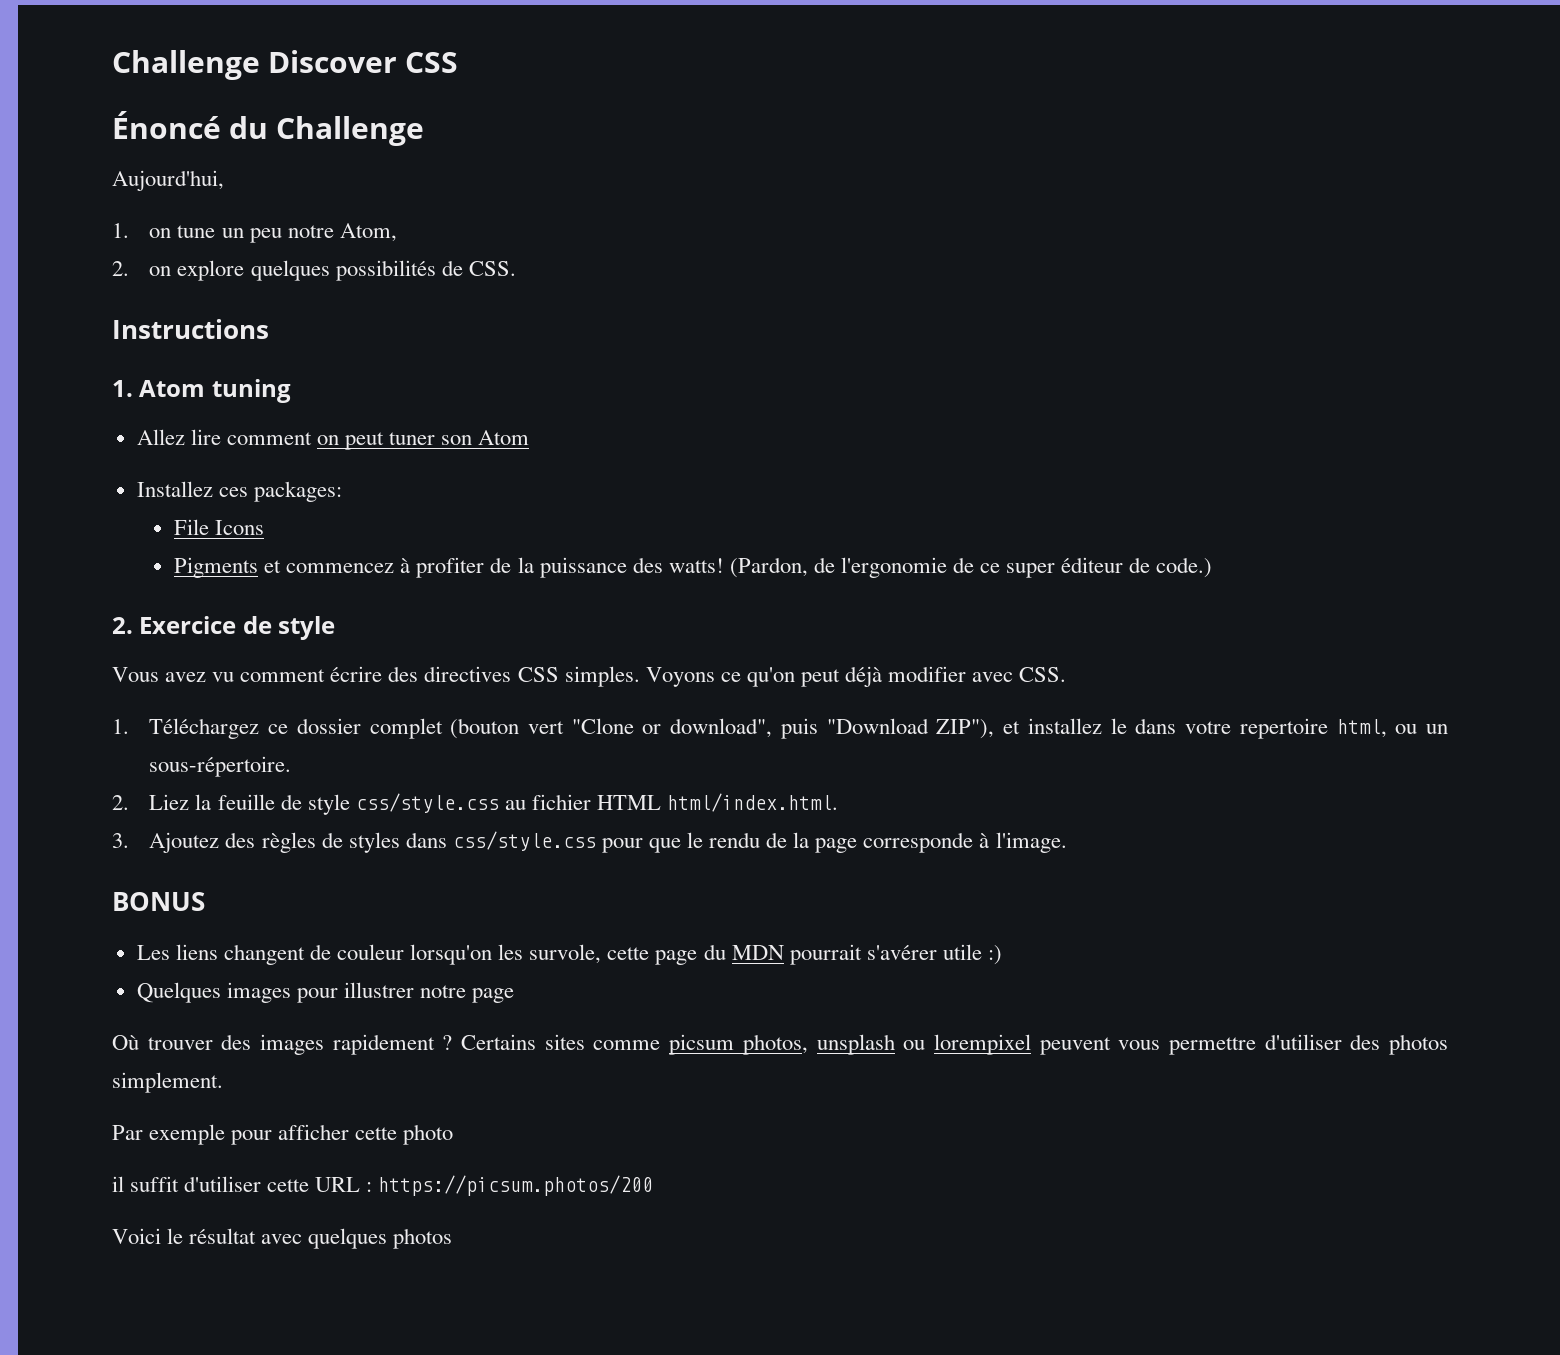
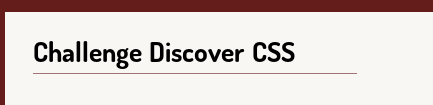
[112,111,424,146] [112,170,224,191] [112,223,397,243] [112,260,516,281] [112,319,269,339] [112,379,291,403] [136,429,530,450] [136,481,342,502] [174,519,265,535] [174,557,1213,578] [112,616,336,640] [112,666,1067,687] [112,718,1448,739] [149,756,292,777] [112,793,839,815] [112,831,1067,853] [112,892,205,911] [136,944,1002,965] [136,982,515,1003] [112,1034,1449,1055] [112,1072,223,1093] [112,1124,454,1145] [112,1175,654,1196] [112,1228,453,1249] // Énoncé du Challenge // Aujourd'hui, // 1. on tune un peu notre Atom, // 2. on explore quelques possibilités de CSS. // Instructions // 1. Atom tuning // Allez lire comment on peut tuner son Atom // Installez ces packages: // File Icons // Pigments et commencez à profiter de la puissance des watts! (Pardon, de l'ergonomie de ce super éditeur de code.) // 2. Exercice de style // Vous avez vu comment écrire des directives CSS simples. Voyons ce qu'on peut déjà modifier avec CSS. // 1. Téléchargez ce dossier complet (bouton vert "Clone or download", puis "Download ZIP"), et installez le dans votre repertoire html, ou un sous-répertoire. // 2. Liez la feuille de style css/style.css au fichier HTML html/index.html. // 3. Ajoutez des règles de styles dans css/style.css pour que le rendu de la page corresponde à l'image. // BONUS // Les liens changent de couleur lorsqu'on les survole, cette page du MDN pourrait s'avérer utile :) // Quelques images pour illustrer notre page // Où trouver des images rapidement ? Certains sites comme picsum photos, unsplash ou lorempixel peuvent vous permettre d'utiliser des photos simplement. // Par exemple pour afficher cette photo // il suffit d'utiliser cette URL : https://picsum.photos/200 // Voici le résultat avec quelques photos -> (295, 52) none

